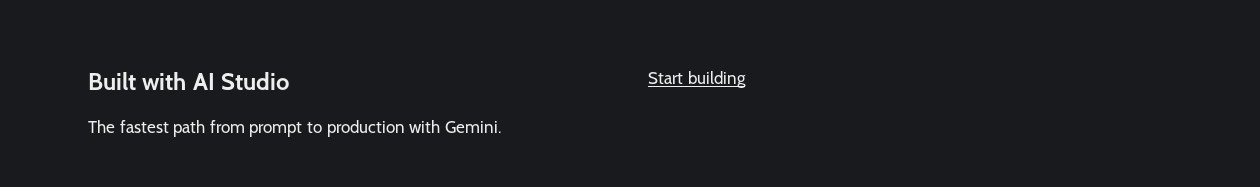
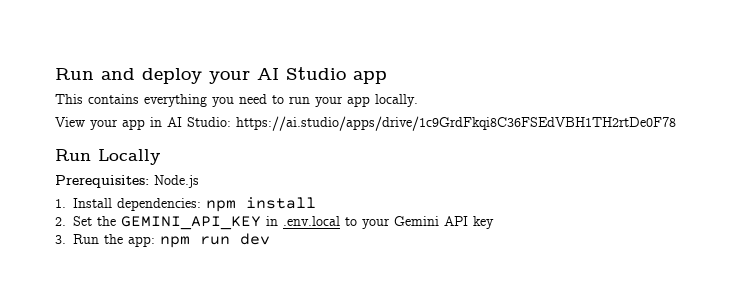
[88,72,290,90] [88,120,501,137] [648,71,746,88] Built with AI Studio // The fastest path from prompt to production with Gemini. // Start building -> [55,67,387,84] [55,94,418,107] [55,116,676,131] [55,149,160,165] [55,175,199,188] [55,197,316,212] [55,216,494,230] [55,233,270,248] Run and deploy your AI Studio app // This contains everything you need to run your app locally. // View your app in AI Studio: https://ai.studio/apps/drive/1c9GrdFkqi8C36FSEdVBH1TH2rtDe0F78 // Run Locally // Prerequisites: Node.js // 1. Install dependencies: npm install // 2. Set the GEMINI_API_KEY in .env.local to your Gemini API key // 3. Run the app: npm run dev

